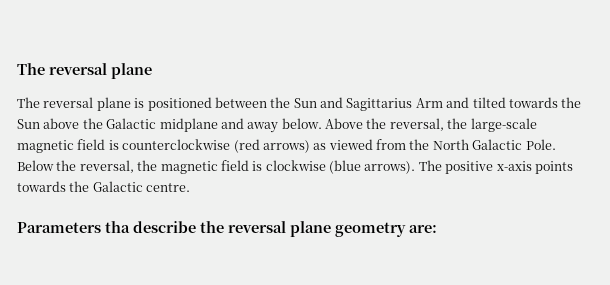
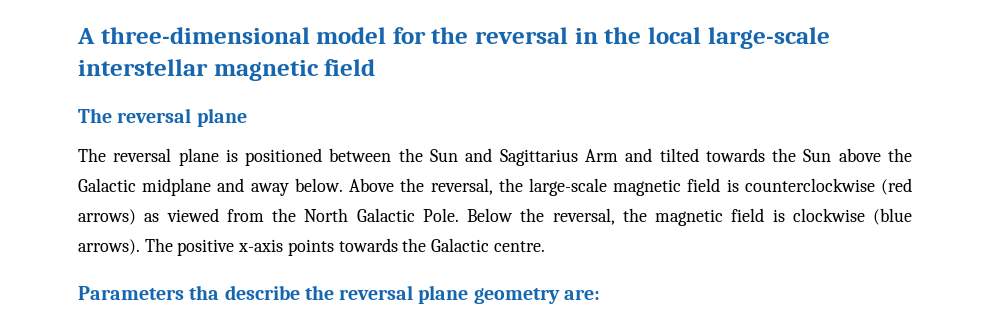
(17, 69) none -> [77,27,830,49] [78,59,376,81] A three-dimensional model for the reversal in the local large-scale interstellar magnetic field //

